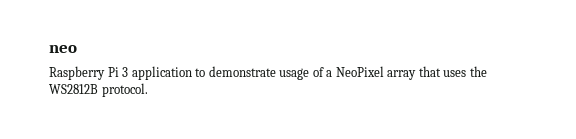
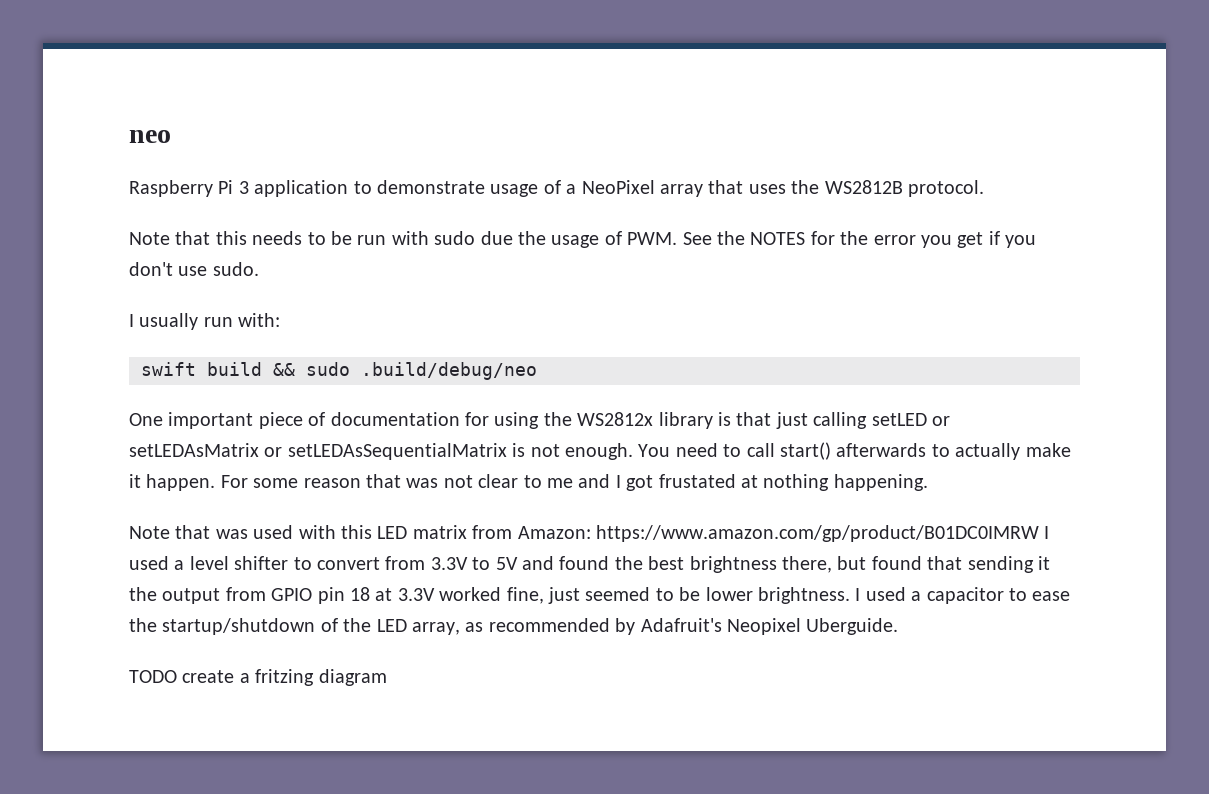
(148, 90) none -> [129,231,1037,248] [129,262,259,276] [129,313,281,330] [141,362,537,380] [129,412,950,429] [129,442,1071,460] [129,474,928,491] [129,525,1050,542] [129,556,1050,573] [129,587,1071,604] [129,618,899,635] [129,669,387,686] // Note that this needs to be run with sudo due the usage of PWM. See the NOTES for the error you get if you don't use sudo. // I usually run with: // swift build && sudo .build/debug/neo // One important piece of documentation for using the WS2812x library is that just calling setLED or setLEDAsMatrix or setLEDAsSequentialMatrix is not enough. You need to call start() afterwards to actually make it happen. For some reason that was not clear to me and I got frustated at nothing happening. // Note that was used with this LED matrix from Amazon: https://www.amazon.com/gp/product/B01DC0IMRW I used a level shifter to convert from 3.3V to 5V and found the best brightness there, but found that sending it the output from GPIO pin 18 at 3.3V worked fine, just seemed to be lower brightness. I used a capacitor to ease the startup/shutdown of the LED array, as recommended by Adafruit's Neopixel Uberguide. // TODO create a fritzing diagram

